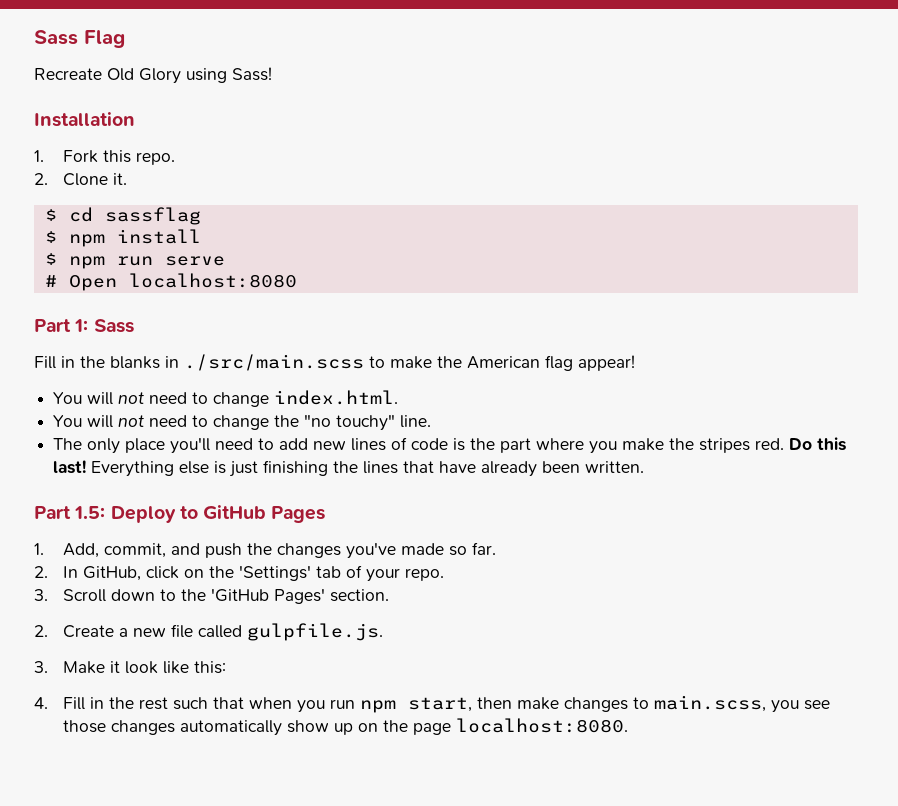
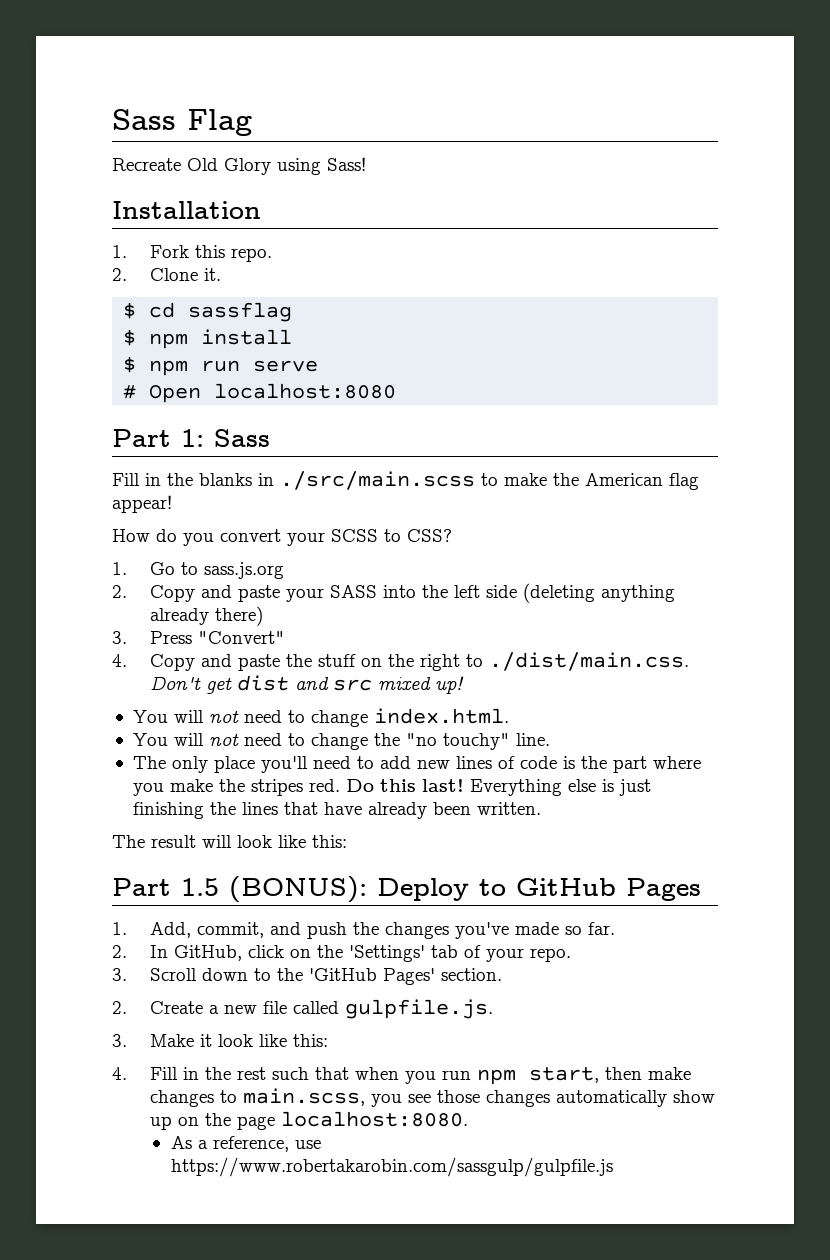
(635, 363) none -> [112,529,452,546] [112,562,284,579] [112,583,675,603] [149,606,263,626] [112,631,285,644] [112,652,689,671] [149,675,464,694] // How do you convert your SCSS to CSS? // 1. Go to sass.js.org // 2. Copy and paste your SASS into the left side (deleting anything already there) // 3. Press "Convert" // 4. Copy and paste the stuff on the right to ./dist/main.css. Don't get dist and src mixed up!
[34,506,106,519] // Part 1.5: -> [112,835,347,848] [112,876,367,903] // The result will look like this: // Part 1.5 (BONUS):
(629, 725) none -> [170,1136,321,1152] [170,1157,613,1177] // As a reference, use https://www.robertakarobin.com/sassgulp/gulpfile.js

